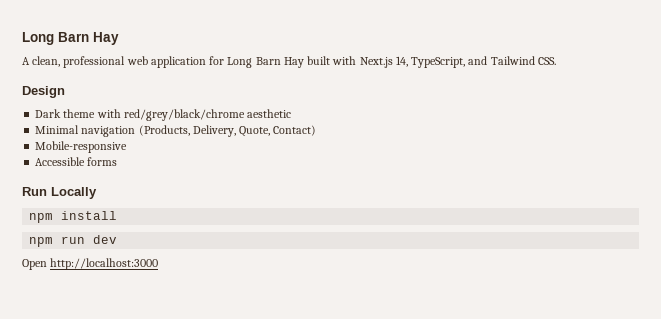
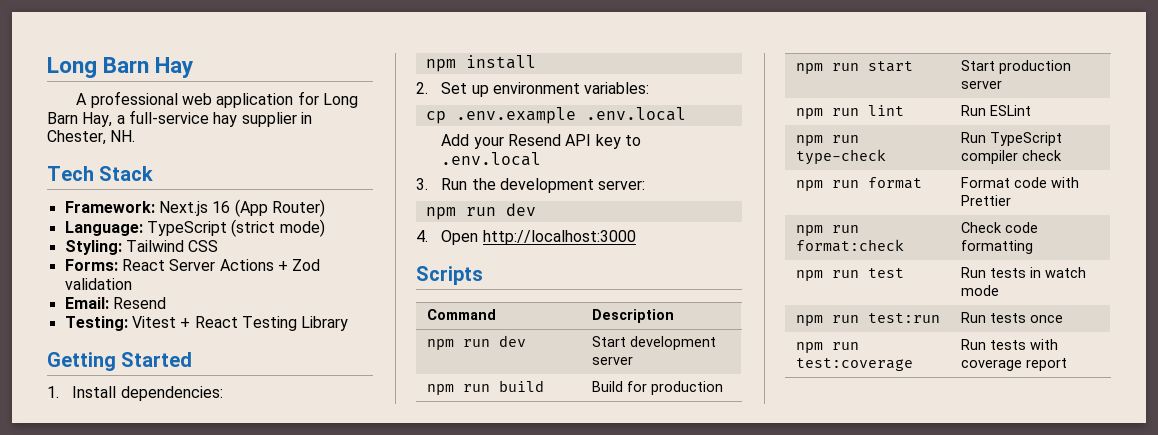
[32,56,61,67] clean, -> (88, 99) none
[283,56,556,68] [22,86,65,98] [35,109,292,121] [35,125,317,137] [35,141,128,153] [35,157,118,166] [22,187,97,199] [29,211,118,223] Hay built with Next.js 14, TypeScript, and Tailwind CSS. // Design // Dark theme with red/grey/black/chrome aesthetic // Minimal navigation (Products, Delivery, Quote, Contact) // Mobile-responsive // Accessible forms // Run Locally // npm install -> [82,110,312,127] [47,130,136,145] [47,166,154,181] [64,199,325,217] [64,219,325,237] [64,240,219,255] [64,259,321,271] [64,278,132,290] [64,297,166,309] [64,316,349,331] [47,352,193,371] [47,386,223,401] [425,55,536,72] [416,82,650,97] [425,107,686,124] [441,134,641,149] [441,152,542,166] [416,178,646,193] Hay, a full-service hay supplier in Chester, NH. // Tech Stack // Framework: Next.js 16 (App Router) // Language: TypeScript (strict mode) // Styling: Tailwind CSS // Forms: React Server Actions + Zod validation // Email: Resend // Testing: Vitest + React Testing Library // Getting Started // 1. Install dependencies: // npm install // 2. Set up environment variables: // cp .env.example .env.local // Add your Resend API key to .env.local // 3. Run the development server:
(118, 239) none -> [416,230,428,242] 4.
(159, 264) none -> [416,266,483,285] [426,309,496,320] [591,309,674,323] [426,335,526,350] [591,336,716,350] [591,356,633,365] [426,380,544,395] [591,381,723,395] [795,61,913,74] [960,60,1071,74] [960,80,1002,89] [795,105,904,119] [960,105,1031,116] [795,135,859,146] [795,149,886,165] [960,132,1062,146] [960,150,1062,164] [795,177,922,191] [960,177,1079,188] [960,195,1011,206] [795,225,859,236] [795,239,904,252] [960,222,1038,233] [960,240,1033,254] [795,268,904,281] [960,267,1086,278] [960,285,999,296] [795,313,940,326] [960,312,1063,323] [795,342,859,353] [795,358,913,371] [960,339,1058,350] [960,358,1067,371] // Scripts // Command | Description // npm run dev | Start development server // npm run build | Build for production // npm run start | Start production server // npm run lint | Run ESLint // npm run type-check | Run TypeScript compiler check // npm run format | Format code with Prettier // npm run format:check | Check code formatting // npm run test | Run tests in watch mode // npm run test:run | Run tests once // npm run test:coverage | Run tests with coverage report

